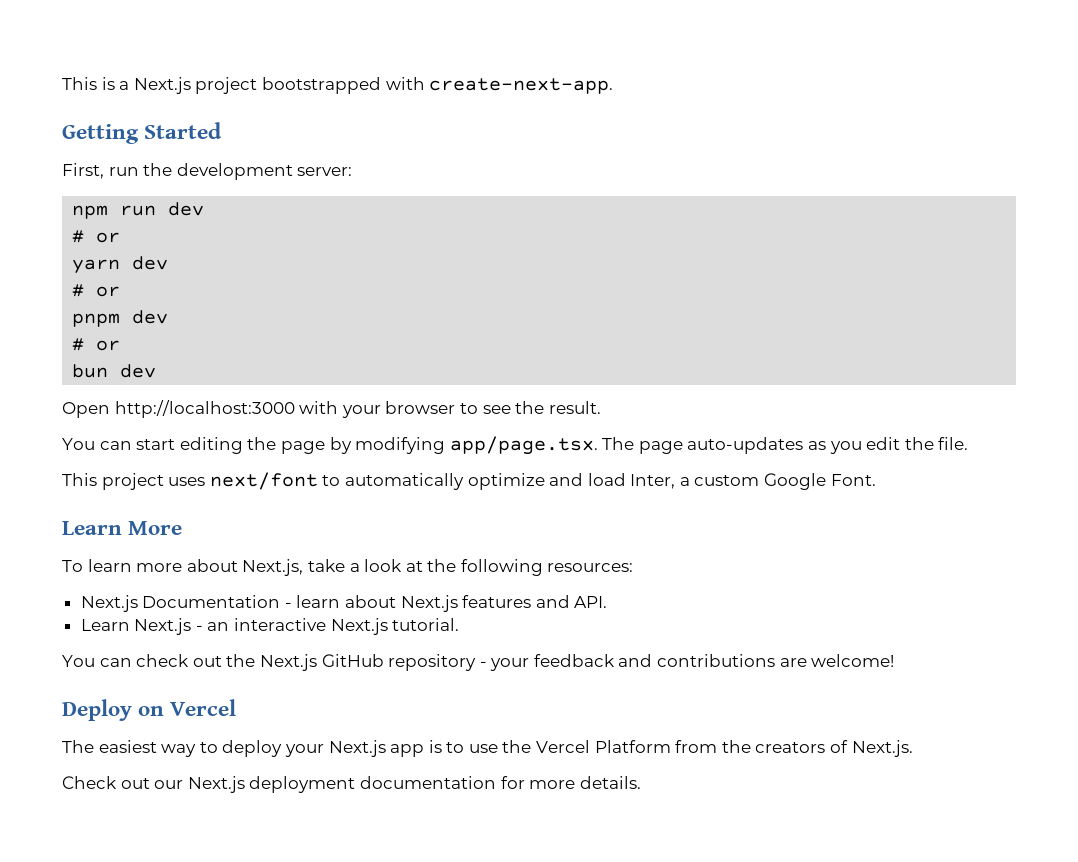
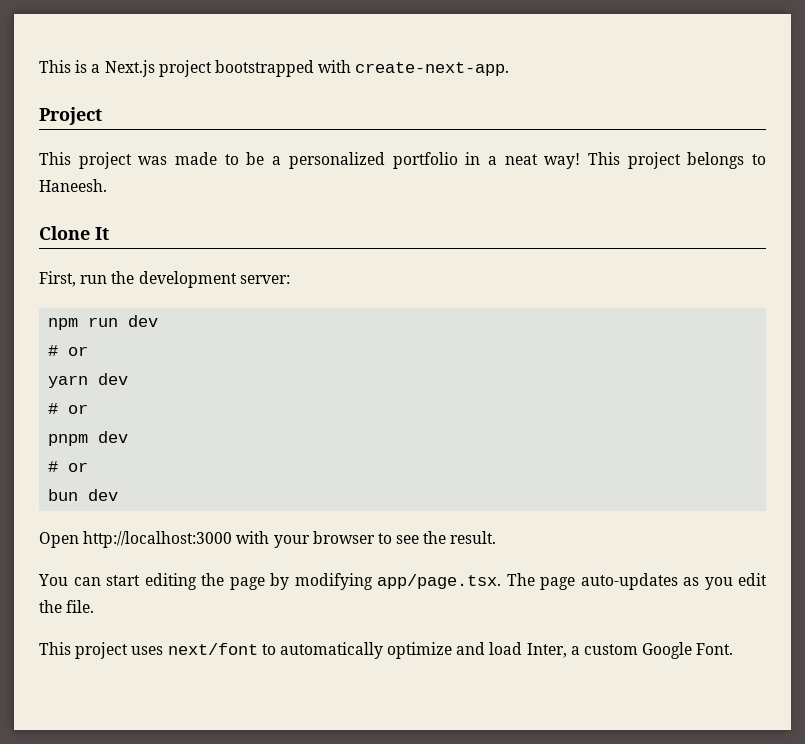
[62,122,223,144] Getting Started -> [39,107,102,125] [39,152,766,169] [39,179,107,192] [39,226,109,240] Project // This project was made to be a personalized portfolio in a neat way! This project belongs to Haneesh. // Clone It
[62,521,183,535] [62,559,634,576] [80,595,608,612] [80,618,460,635] [62,654,895,671] [62,699,237,721] [62,740,913,757] [62,776,641,793] // Learn More // To learn more about Next.js, take a look at the following resources: // Next.js Documentation - learn about Next.js features and API. // Learn Next.js - an interactive Next.js tutorial. // You can check out the Next.js GitHub repository - your feedback and contributions are welcome! // Deploy on Vercel // The easiest way to deploy your Next.js app is to use the Vercel Platform from the creators of Next.js. // Check out our Next.js deployment documentation for more details. -> (734, 649) none

